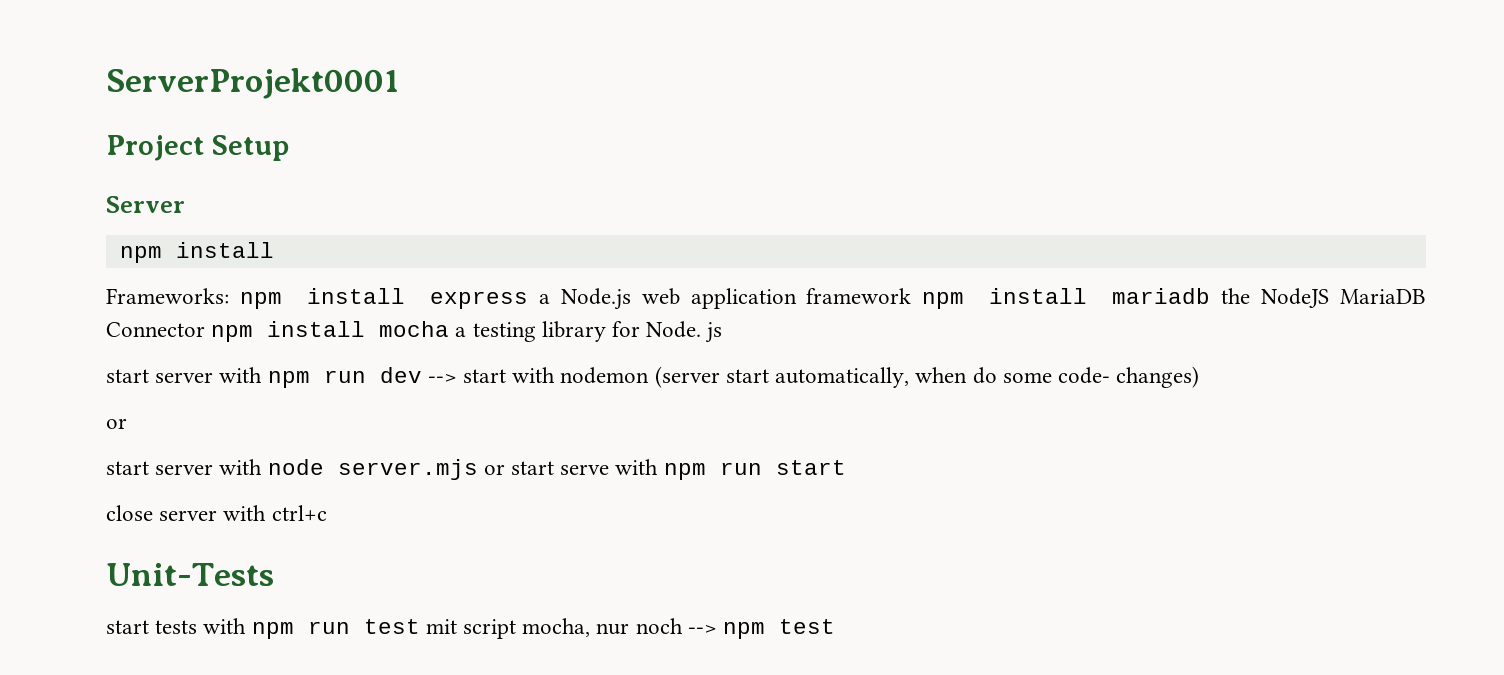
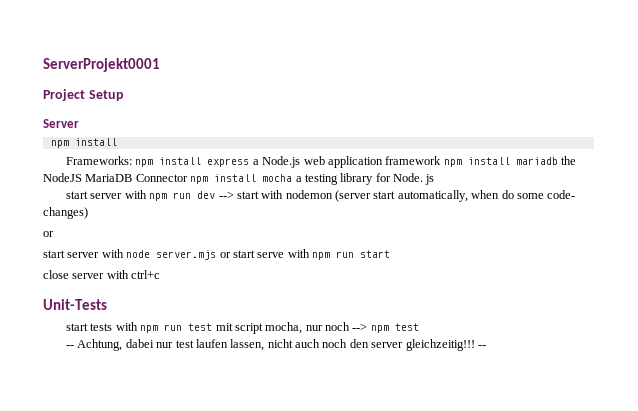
(836, 626) none -> [66,339,486,351] // -- Achtung, dabei nur test laufen lassen, nicht auch noch den server gleichzeitig!!! --

